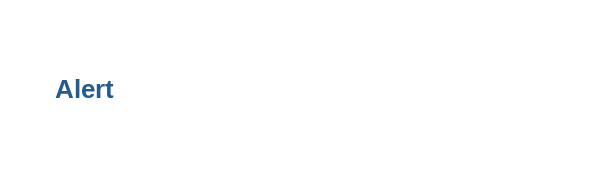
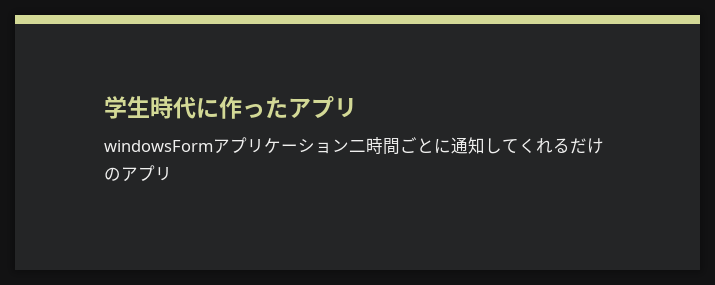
[55,79,114,98] Alert -> [104,96,357,119] [104,137,604,155] [104,165,172,182] 学生時代に作ったアプリ // windowsFormアプリケーション二時間ごとに通知してくれるだけのアプリ

